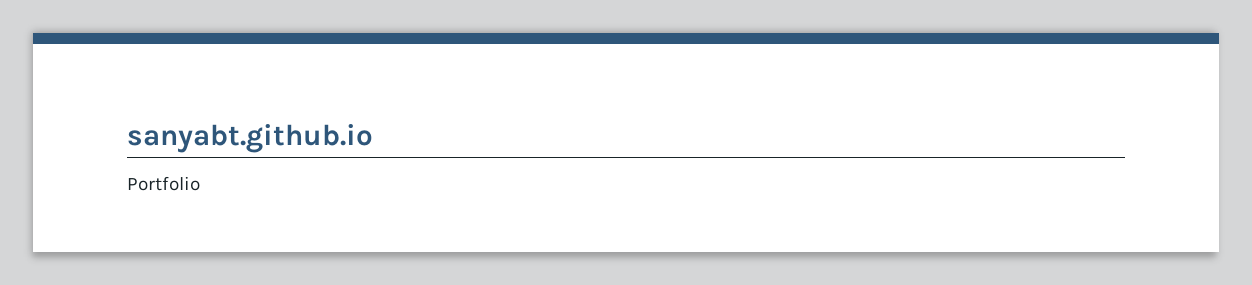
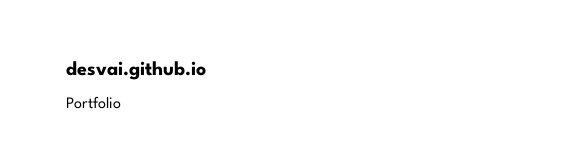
[127,124,373,153] sanyabt.github.io -> [66,61,206,80] desvai.github.io

